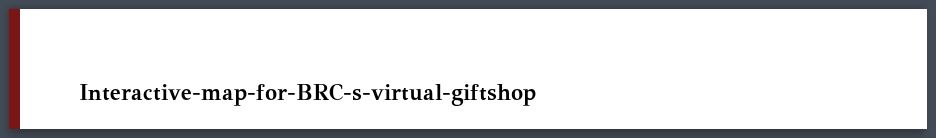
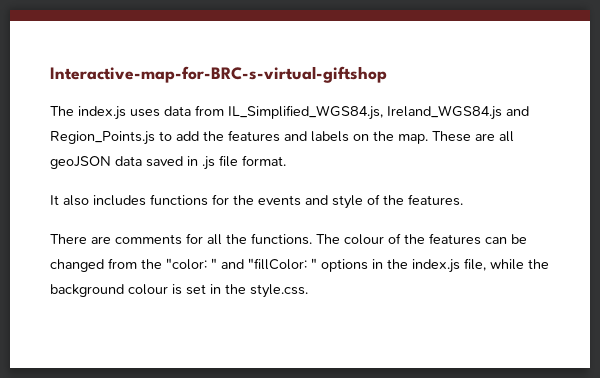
(536, 94) none -> [50,105,529,120] [50,130,514,145] [50,155,286,170] [50,194,463,209] [50,233,527,245] [50,258,549,273] [50,284,308,298] // The index.js uses data from IL_Simplified_WGS84.js, Ireland_WGS84.js and Region_Points.js to add the features and labels on the map. These are all geoJSON data saved in .js file format. // It also includes functions for the events and style of the features. // There are comments for all the functions. The colour of the features can be changed from the "color: " and "fillColor: " options in the index.js file, while the background colour is set in the style.css.

